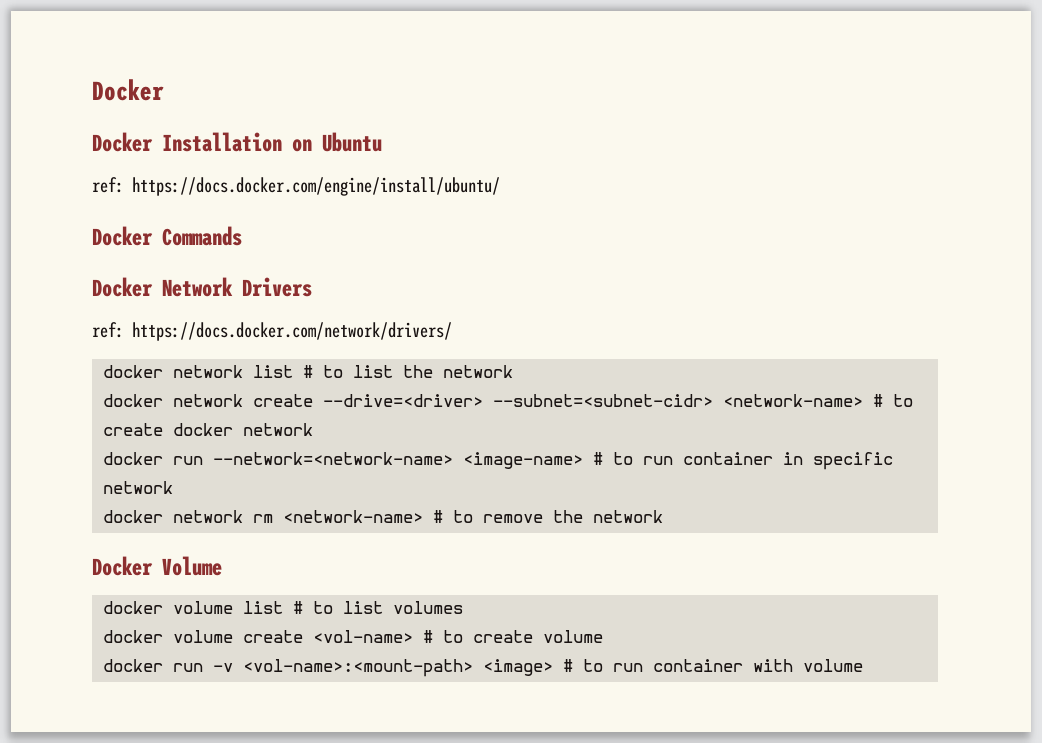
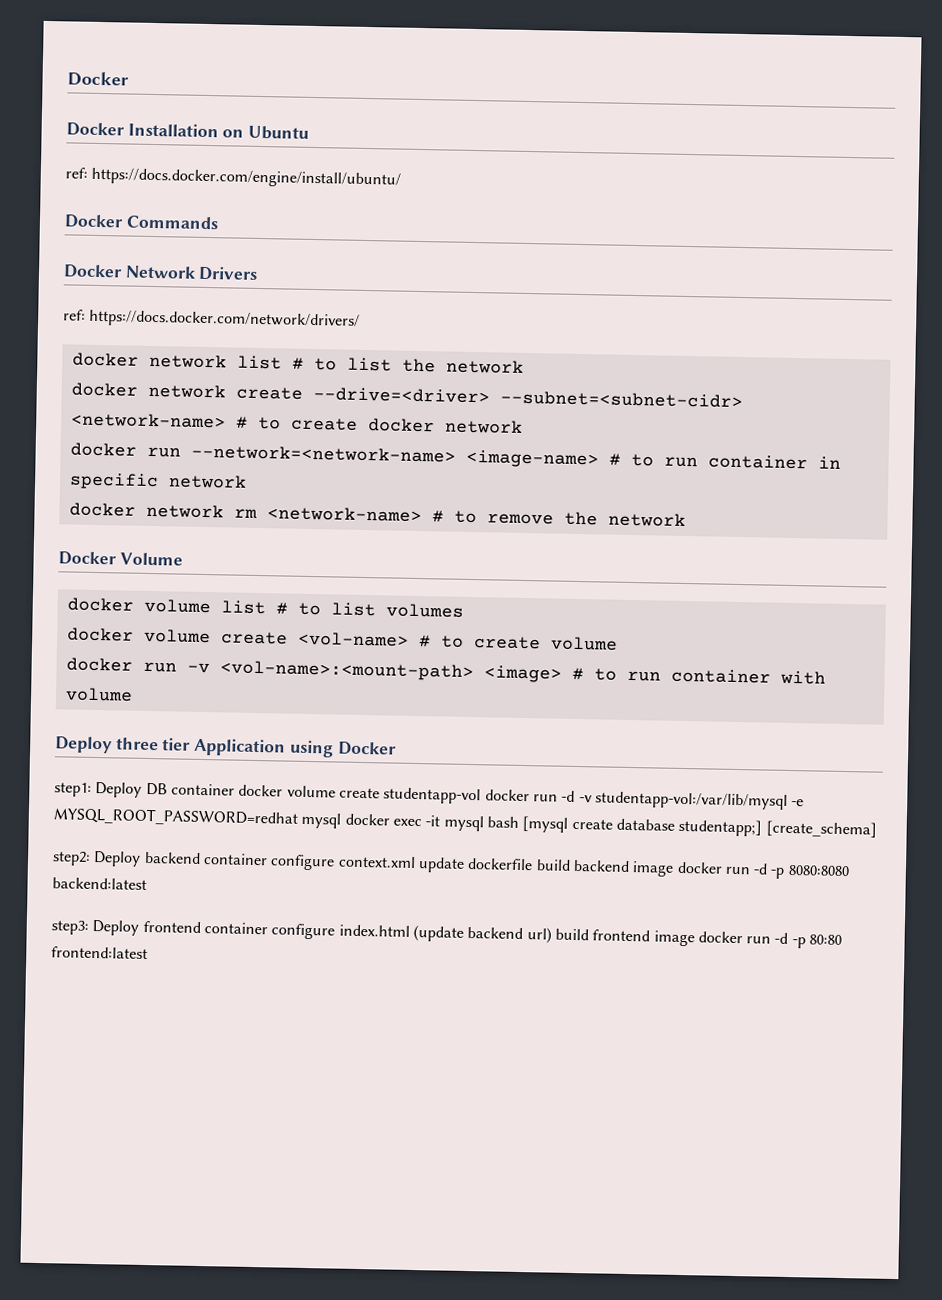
(864, 665) none -> [55,736,397,758] [54,782,805,810] [53,807,877,838] [52,850,850,879] [52,877,147,890] [51,919,843,949] [51,946,148,960] // Deploy three tier Application using Docker // step1: Deploy DB container docker volume create studentapp-vol docker run -d -v studentapp-vol:/var/lib/mysql -e MYSQL_ROOT_PASSWORD=redhat mysql docker exec -it mysql bash [mysql create database studentapp;] [create_schema] // step2: Deploy backend container configure context.xml update dockerfile build backend image docker run -d -p 8080:8080 backend:latest // step3: Deploy frontend container configure index.html (update backend url) build frontend image docker run -d -p 80:80 frontend:latest

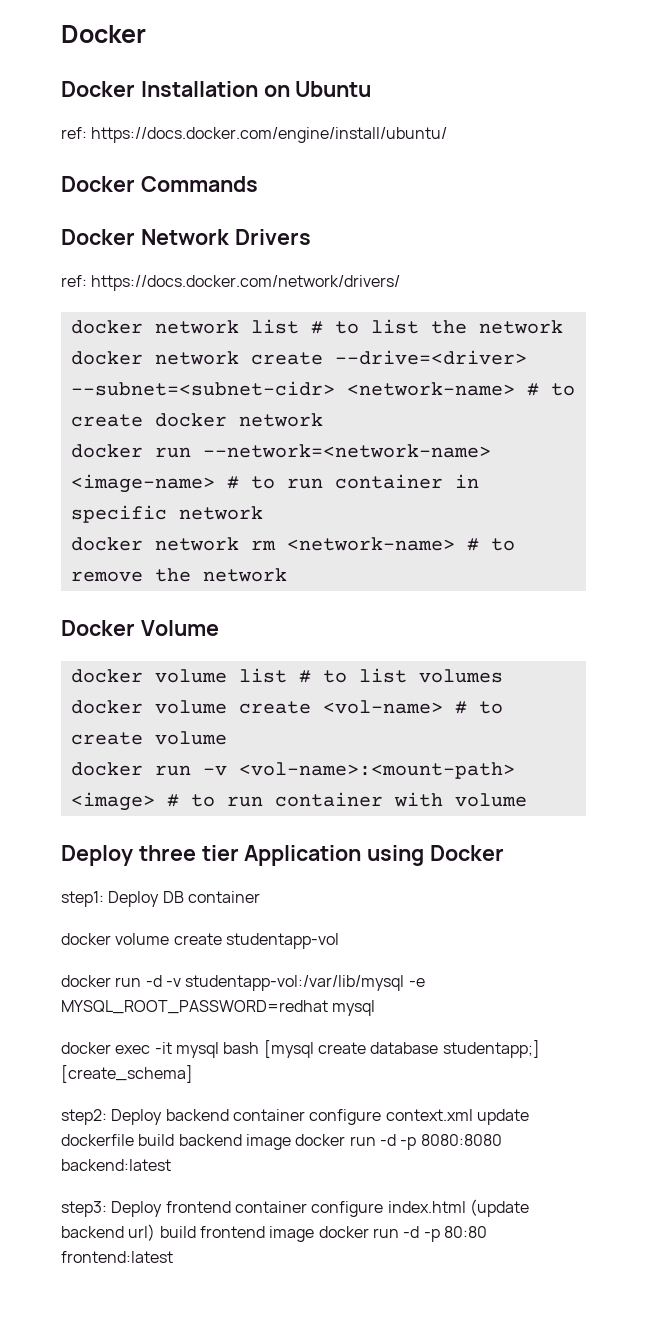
(235, 789) none -> (260, 897) //
(482, 796) none -> (339, 941) //
(342, 820) none -> (376, 1008) //

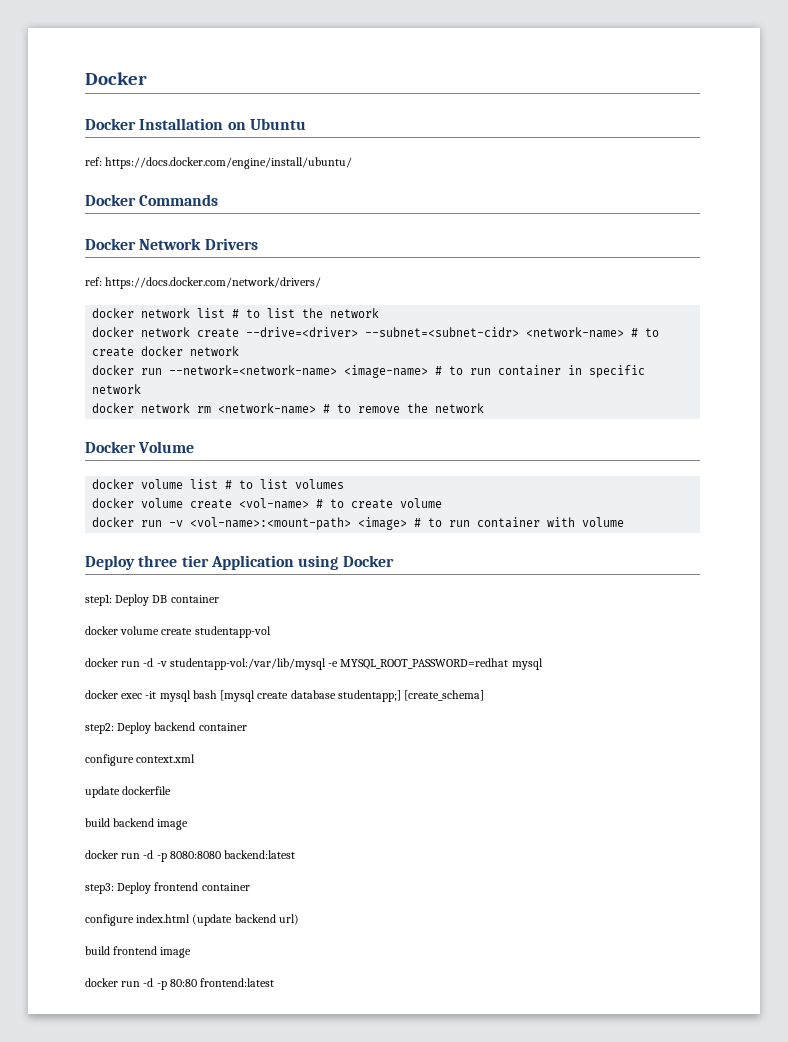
(305, 1115) none -> (247, 727) //
(473, 1115) none -> (196, 758) //
(134, 1140) none -> (172, 790) //
(291, 1142) none -> (189, 824) //
(307, 1207) none -> (250, 887) //
(156, 1232) none -> (299, 919) //
(315, 1234) none -> (192, 952) //

